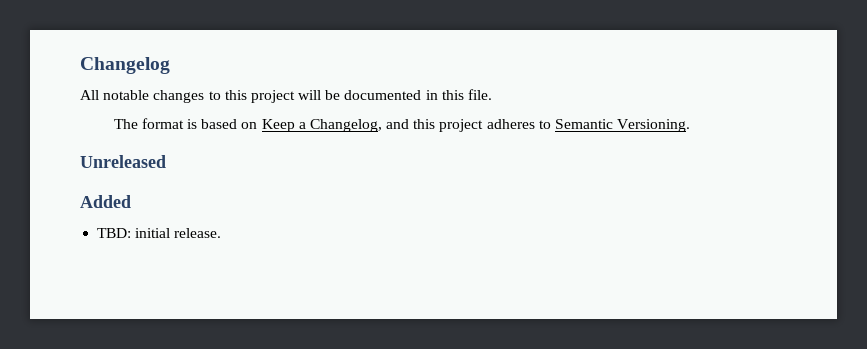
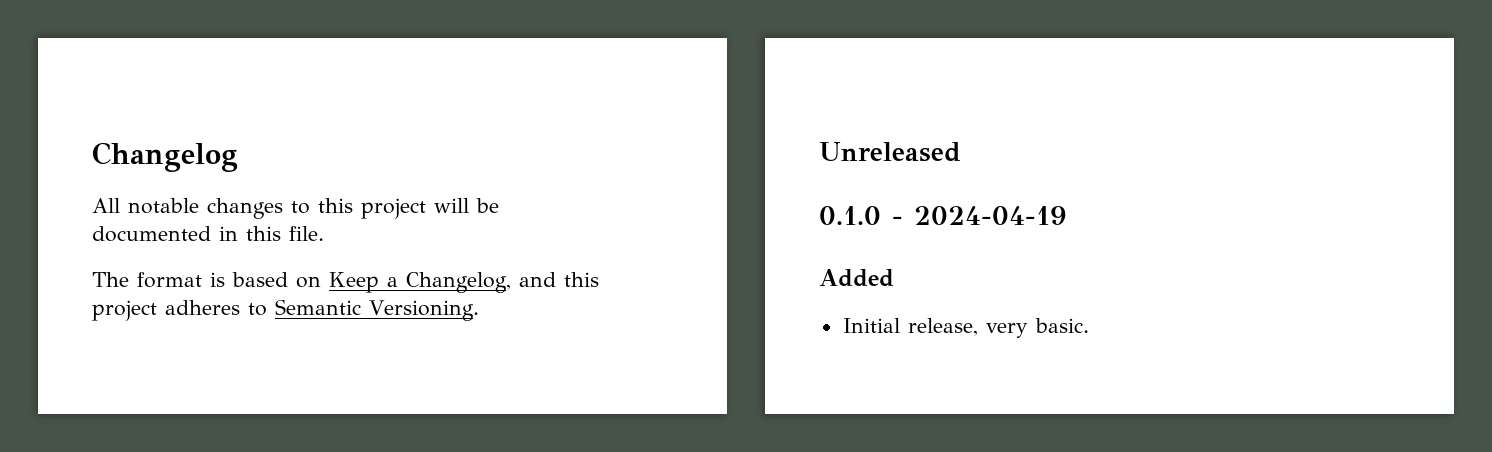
[80,195,131,208] [97,228,222,238] Added // TBD: initial release. -> [819,206,1067,225] [819,269,894,287] [842,318,1089,338] 0.1.0 - 2024-04-19 // Added // Initial release, very basic.

